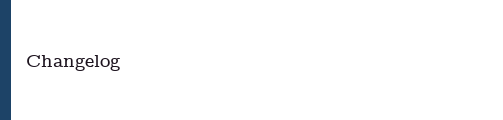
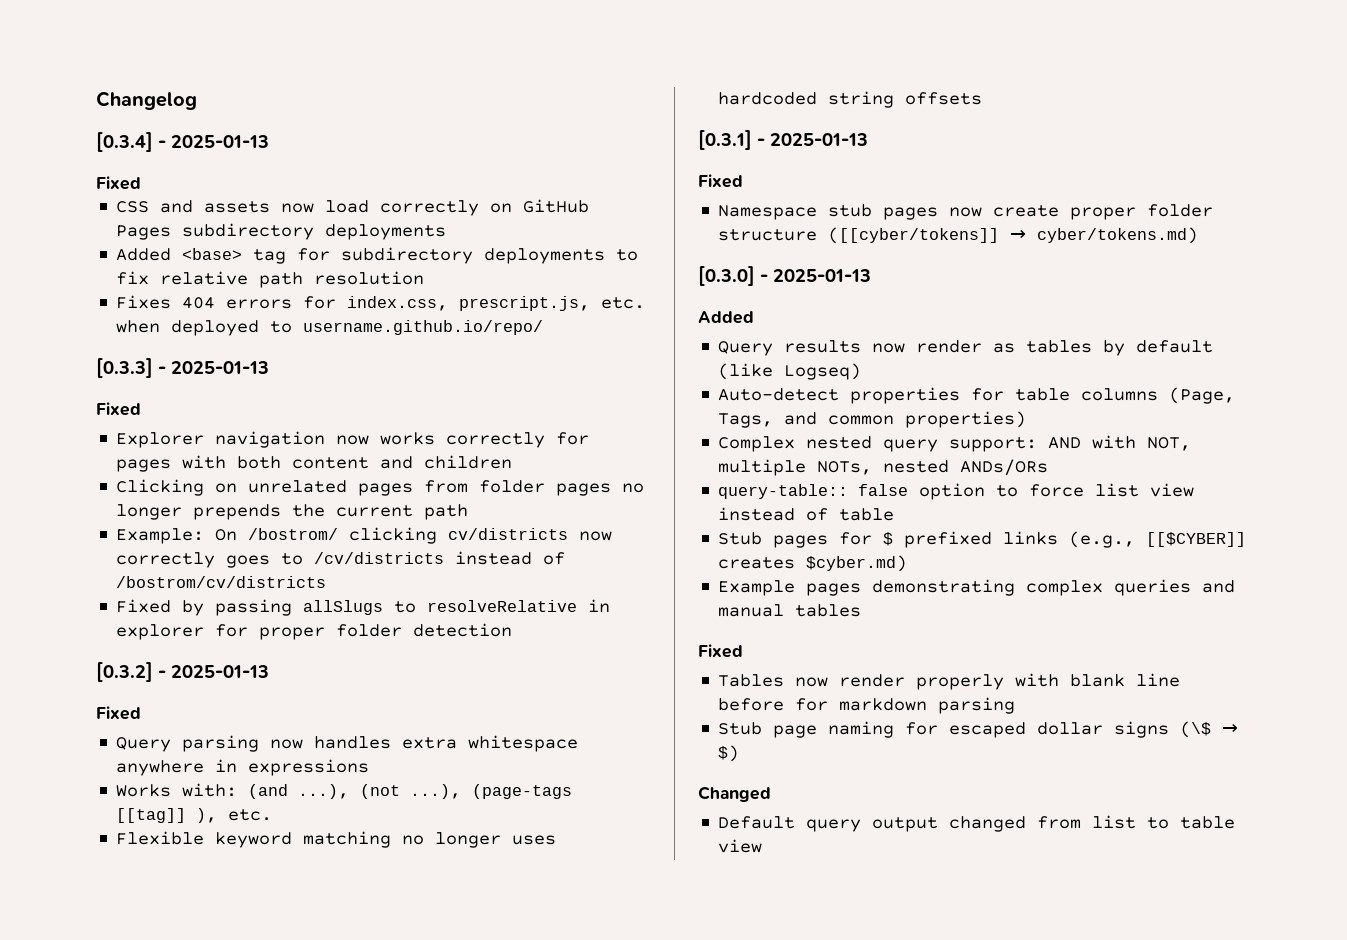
(121, 63) none -> [96,132,269,152] [96,176,141,190] [116,199,590,216] [116,223,447,240] [116,247,639,264] [116,271,425,288] [116,295,646,311] [116,320,544,336] [96,358,269,378] [96,402,141,416] [116,431,590,448] [116,455,513,472] [116,479,645,496] [116,504,469,520] [116,527,613,544] [116,551,566,568] [116,576,327,588] [116,599,611,616] [116,623,513,640] [96,662,269,682] [96,706,141,720] [116,735,579,752] [116,759,370,776] [116,783,573,799] [116,808,273,823] [116,831,557,848] [718,91,983,108] [698,130,868,150] [698,174,743,188] [718,204,1214,220] [718,227,1199,244] [698,266,871,286] [698,311,754,324] [718,340,1214,356] [718,363,862,380] [718,387,1236,404] [718,411,1027,428] [718,435,1192,452] [718,459,1049,476] [718,483,1195,500] [718,507,895,521] [718,531,1247,548] [718,555,908,572] [718,579,1236,596] [718,604,862,617] [698,644,743,658] [718,673,1181,690] [718,697,1016,714] [718,721,1239,738] [718,745,740,762] [698,786,771,802] [718,815,1236,832] [718,839,763,853] // [0.3.4] - 2025-01-13 // Fixed // CSS and assets now load correctly on GitHub Pages subdirectory deployments // Added <base> tag for subdirectory deployments to fix relative path resolution // Fixes 404 errors for index.css, prescript.js, etc. when deployed to username.github.io/repo/ // [0.3.3] - 2025-01-13 // Fixed // Explorer navigation now works correctly for pages with both content and children // Clicking on unrelated pages from folder pages no longer prepends the current path // Example: On /bostrom/ clicking cv/districts now correctly goes to /cv/districts instead of /bostrom/cv/districts // Fixed by passing allSlugs to resolveRelative in explorer for proper folder detection // [0.3.2] - 2025-01-13 // Fixed // Query parsing now handles extra whitespace anywhere in expressions // Works with: (and ...), (not ...), (page-tags [[tag]] ), etc. // Flexible keyword matching no longer uses hardcoded string offsets // [0.3.1] - 2025-01-13 // Fixed // Namespace stub pages now create proper folder structure ([[cyber/tokens]] → cyber/tokens.md) // [0.3.0] - 2025-01-13 // Added // Query results now render as tables by default (like Logseq) // Auto-detect properties for table columns (Page, Tags, and common properties) // Complex nested query support: AND with NOT, multiple NOTs, nested ANDs/ORs // query-table:: false option to force list view instead of table // Stub pages for $ prefixed links (e.g., [[$CYBER]] creates $cyber.md) // Example pages demonstrating complex queries and manual tables // Fixed // Tables now render properly with blank line before for markdown parsing // Stub page naming for escaped dollar signs (\$ → $) // Changed // Default query output changed from list to table view

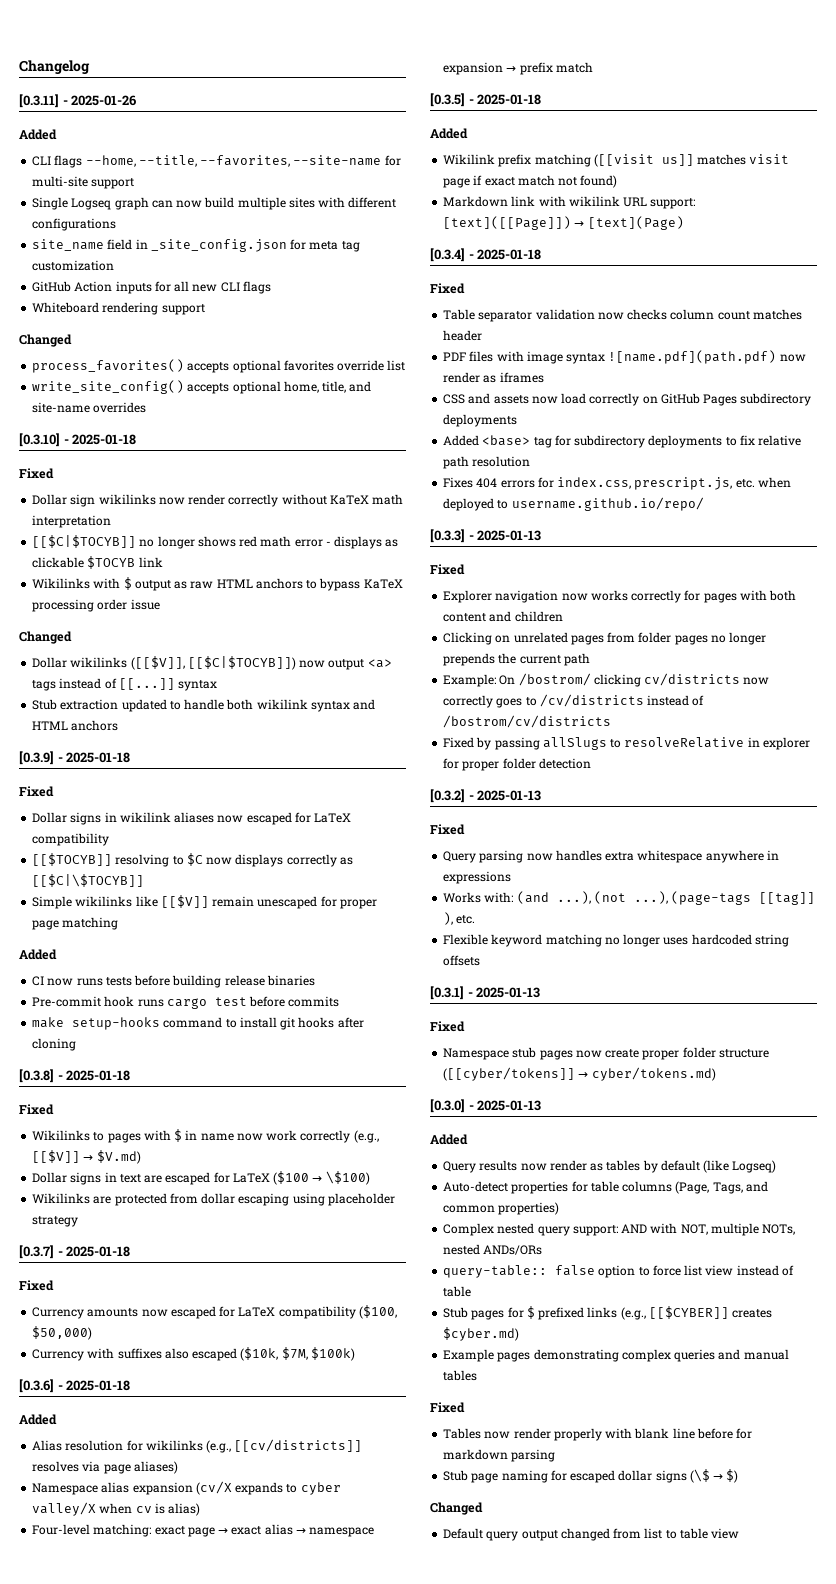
(197, 100) none -> [19,94,137,108] [19,129,57,140] [32,155,401,168] [32,176,135,189] [32,197,397,210] [32,218,117,231] [32,239,360,252] [32,260,115,271] [32,281,271,294] [32,302,205,315] [19,334,72,347] [32,359,406,373] [32,380,372,394] [32,402,147,413] [19,433,137,447] [19,468,54,479] [32,494,404,507] [32,515,112,528] [32,535,399,549] [32,556,163,569] [32,577,403,591] [32,599,160,612] [19,631,72,644] [32,656,392,670] [32,678,218,691] [32,699,376,712] [32,720,119,731] [19,751,131,765] [19,786,54,797] [32,812,352,825] [32,833,110,846] [32,853,353,867] [32,874,145,887] [32,895,377,909] [32,917,119,930] [19,949,57,960] [32,975,315,988] [32,996,340,1009] [32,1017,364,1030] [32,1038,77,1051] [19,1069,131,1083] [19,1104,54,1115] [32,1129,379,1143] [32,1150,141,1164] [32,1171,370,1185] [32,1193,395,1206] [32,1216,79,1227] [19,1245,131,1259] [19,1280,54,1291] [32,1305,397,1319] [32,1326,93,1340] [32,1347,355,1361] [19,1379,131,1393] [19,1414,57,1425] [32,1439,363,1453] [32,1461,178,1474] [32,1481,341,1495] [32,1502,201,1516] [32,1524,375,1537] [443,62,593,75] [430,93,542,107] [430,128,468,139] [443,154,790,167] [443,175,618,188] [443,196,696,209] [443,216,684,230] // [0.3.11] - 2025-01-26 // Added // CLI flags --home, --title, --favorites, --site-name for multi-site support // Single Logseq graph can now build multiple sites with different configurations // site_name field in _site_config.json for meta tag customization // GitHub Action inputs for all new CLI flags // Whiteboard rendering support // Changed // process_favorites() accepts optional favorites override list // write_site_config() accepts optional home, title, and site-name overrides // [0.3.10] - 2025-01-18 // Fixed // Dollar sign wikilinks now render correctly without KaTeX math interpretation // [[$C|$TOCYB]] no longer shows red math error - displays as clickable $TOCYB link // Wikilinks with $ output as raw HTML anchors to bypass KaTeX processing order issue // Changed // Dollar wikilinks ([[$V]], [[$C|$TOCYB]]) now output <a> tags instead of [[...]] syntax // Stub extraction updated to handle both wikilink syntax and HTML anchors // [0.3.9] - 2025-01-18 // Fixed // Dollar signs in wikilink aliases now escaped for LaTeX compatibility // [[$TOCYB]] resolving to $C now displays correctly as [[$C|\$TOCYB]] // Simple wikilinks like [[$V]] remain unescaped for proper page matching // Added // CI now runs tests before building release binaries // Pre-commit hook runs cargo test before commits // make setup-hooks command to install git hooks after cloning // [0.3.8] - 2025-01-18 // Fixed // Wikilinks to pages with $ in name now work correctly (e.g., [[$V]] → $V.md) // Dollar signs in text are escaped for LaTeX ($100 → \$100) // Wikilinks are protected from dollar escaping using placeholder strategy // [0.3.7] - 2025-01-18 // Fixed // Currency amounts now escaped for LaTeX compatibility ($100, $50,000) // Currency with suffixes also escaped ($10k, $7M, $100k) // [0.3.6] - 2025-01-18 // Added // Alias resolution for wikilinks (e.g., [[cv/districts]] resolves via page aliases) // Namespace alias expansion (cv/X expands to cyber valley/X when cv is alias) // Four-level matching: exact page → exact alias → namespace expansion → prefix match // [0.3.5] - 2025-01-18 // Added // Wikilink prefix matching ([[visit us]] matches visit page if exact match not found) // Markdown link with wikilink URL support: [text]([[Page]]) → [text](Page)
[171,135,269,148] [96,176,141,190] 2025-01-13 // Fixed -> [477,249,542,260] [430,283,465,294] [443,309,802,322] [443,330,483,341] [443,350,806,364] [443,372,544,383] 2025-01-18 // Fixed // Table separator validation now checks column count matches header // PDF files with image syntax ![name.pdf](path.pdf) now render as iframes

